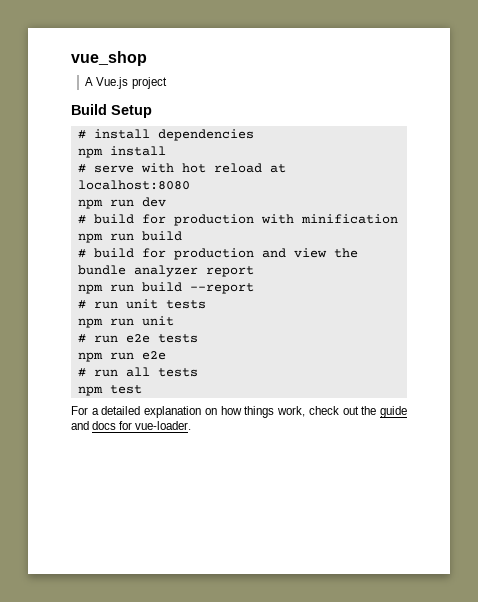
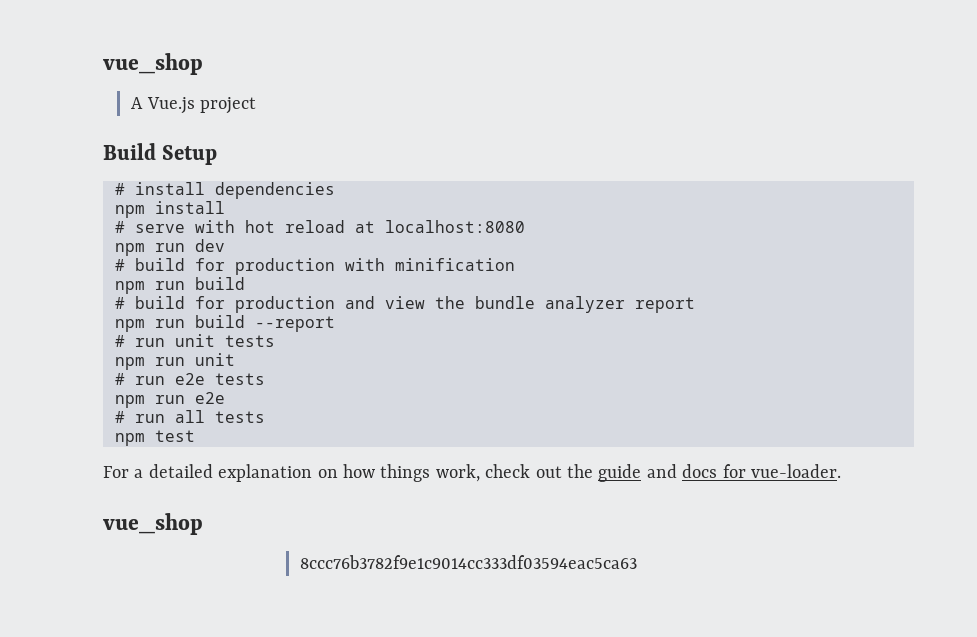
(192, 425) none -> [103,513,203,535] [300,555,638,569] // vue_shop // 8ccc76b3782f9e1c9014cc333df03594eac5ca63

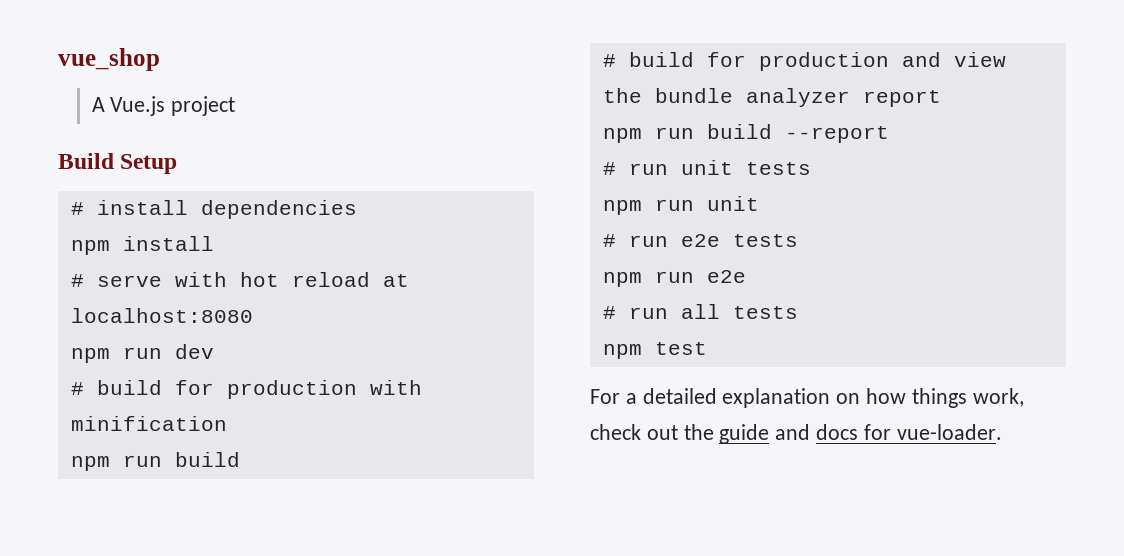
[103,513,203,535] [300,555,638,569] // vue_shop // 8ccc76b3782f9e1c9014cc333df03594eac5ca63 -> (1002, 432) none

